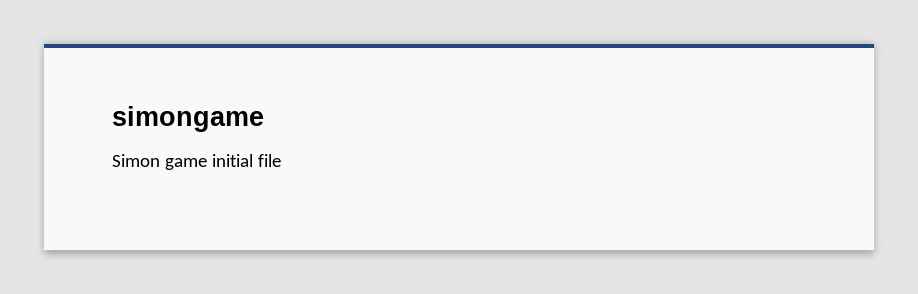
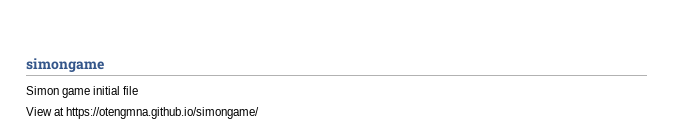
(281, 160) none -> [26,107,260,119] // View at https://otengmna.github.io/simongame/

